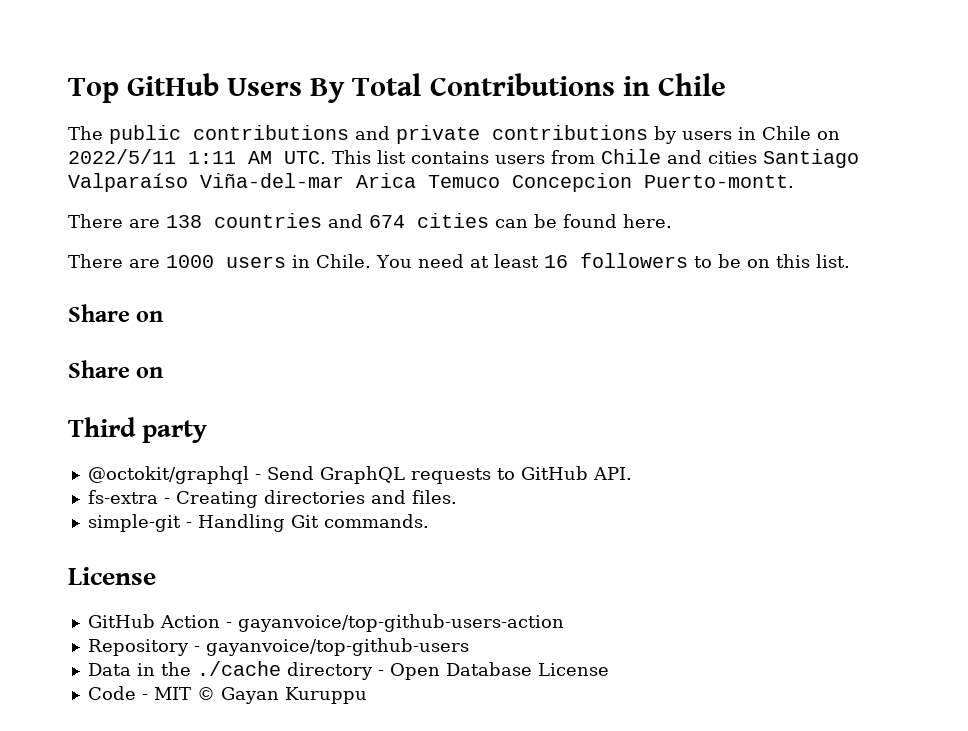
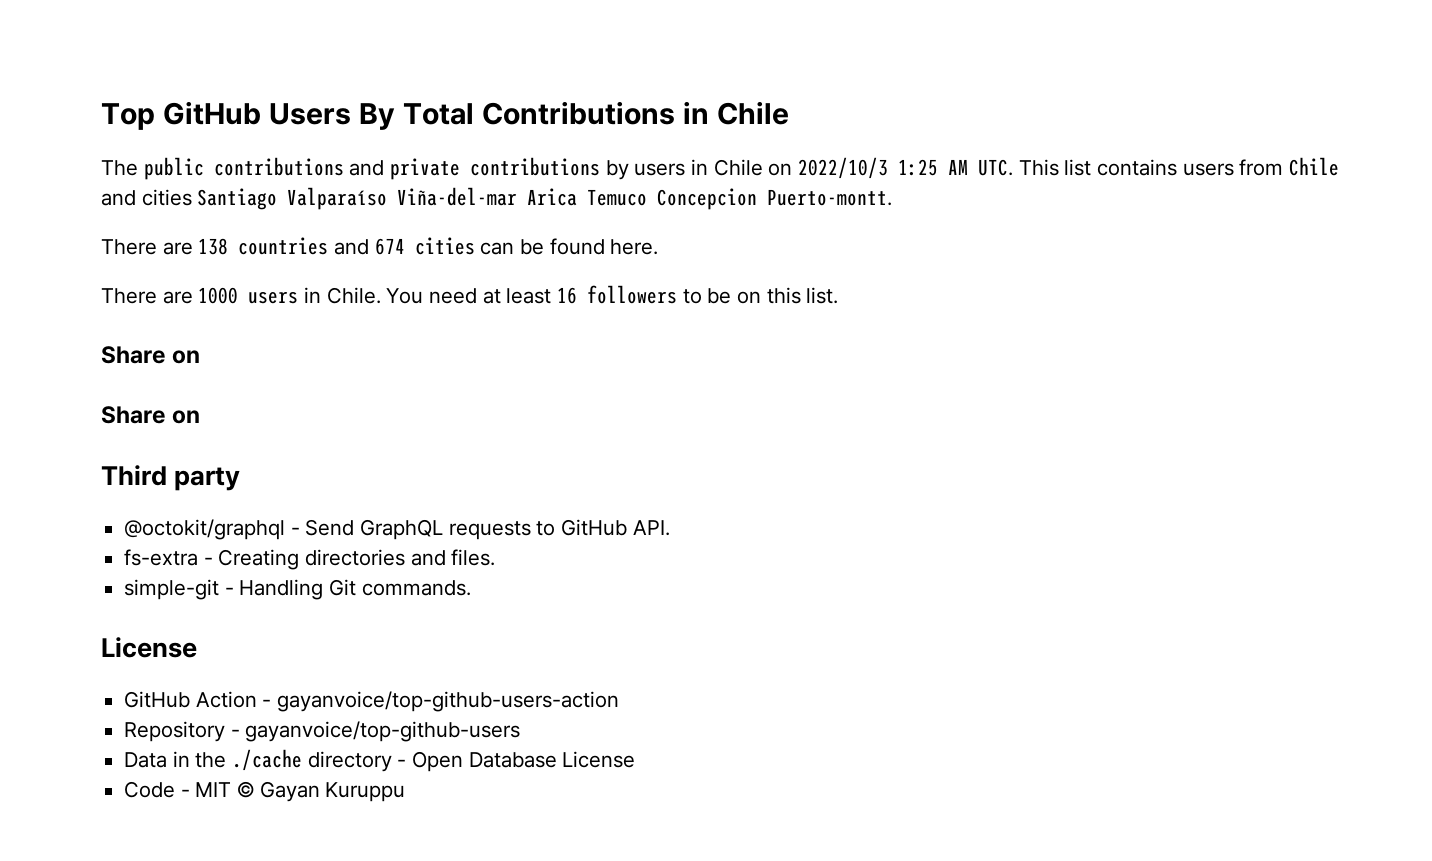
[68,149,236,164] 2022/5/11 1:11 -> [798,157,939,179] 2022/10/3 1:25

